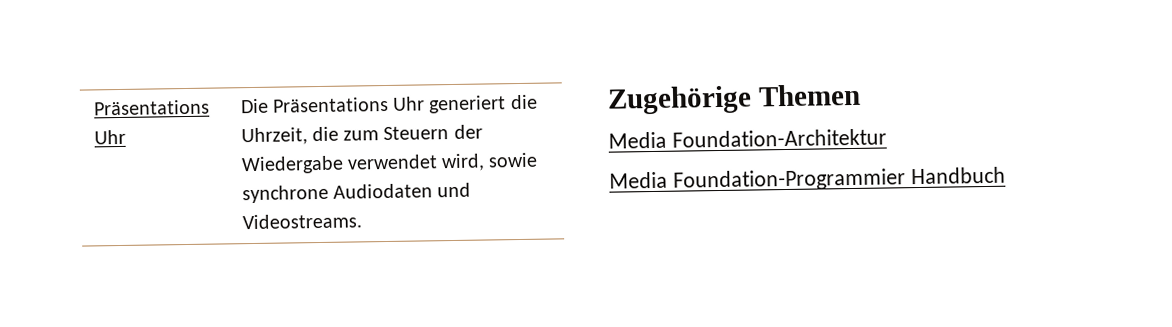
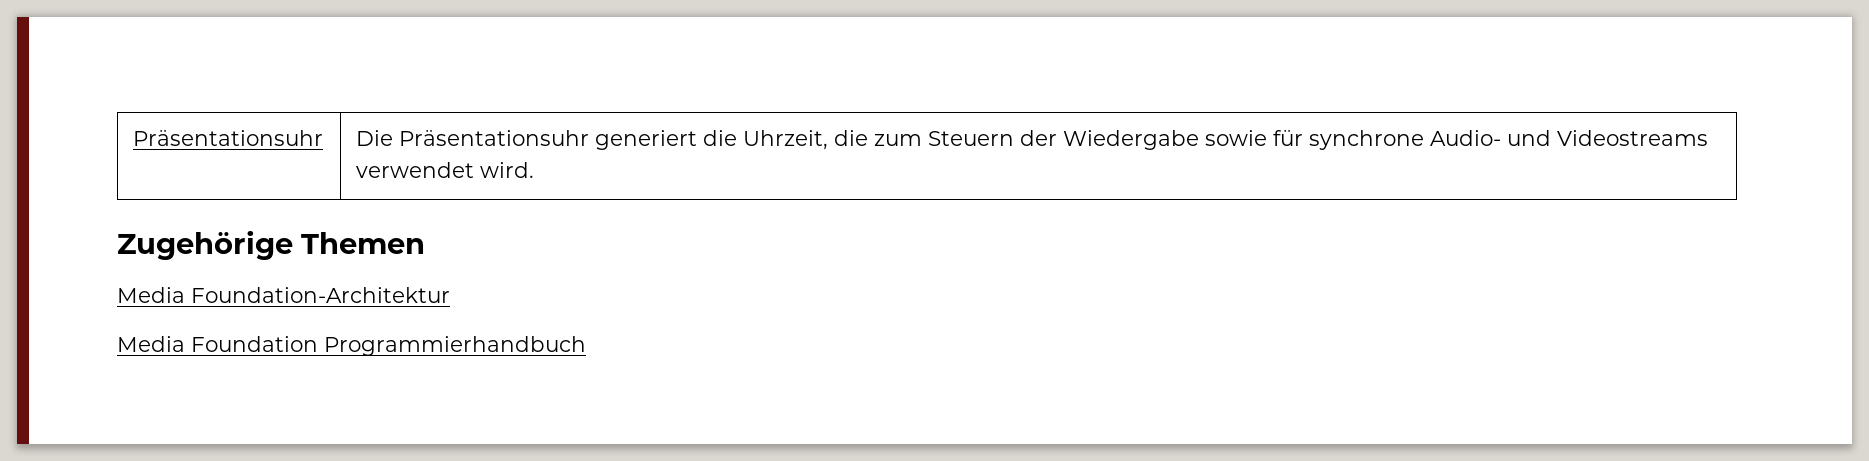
[93,99,210,116] [93,129,126,145] Präsentations Uhr -> [133,130,324,146] Präsentationsuhr
[271,96,426,113] Präsentations Uhr -> [399,130,590,146] Präsentationsuhr
[346,152,539,172] [241,182,472,204] [241,213,362,230] verwendet wird, sowie synchrone Audiodaten und Videostreams. -> [1205,130,1709,150] [356,162,535,178] sowie für synchrone Audio- und Videostreams verwendet wird.
[672,166,1006,192] Foundation-Programmier Handbuch -> [191,336,586,356] Foundation Programmierhandbuch

